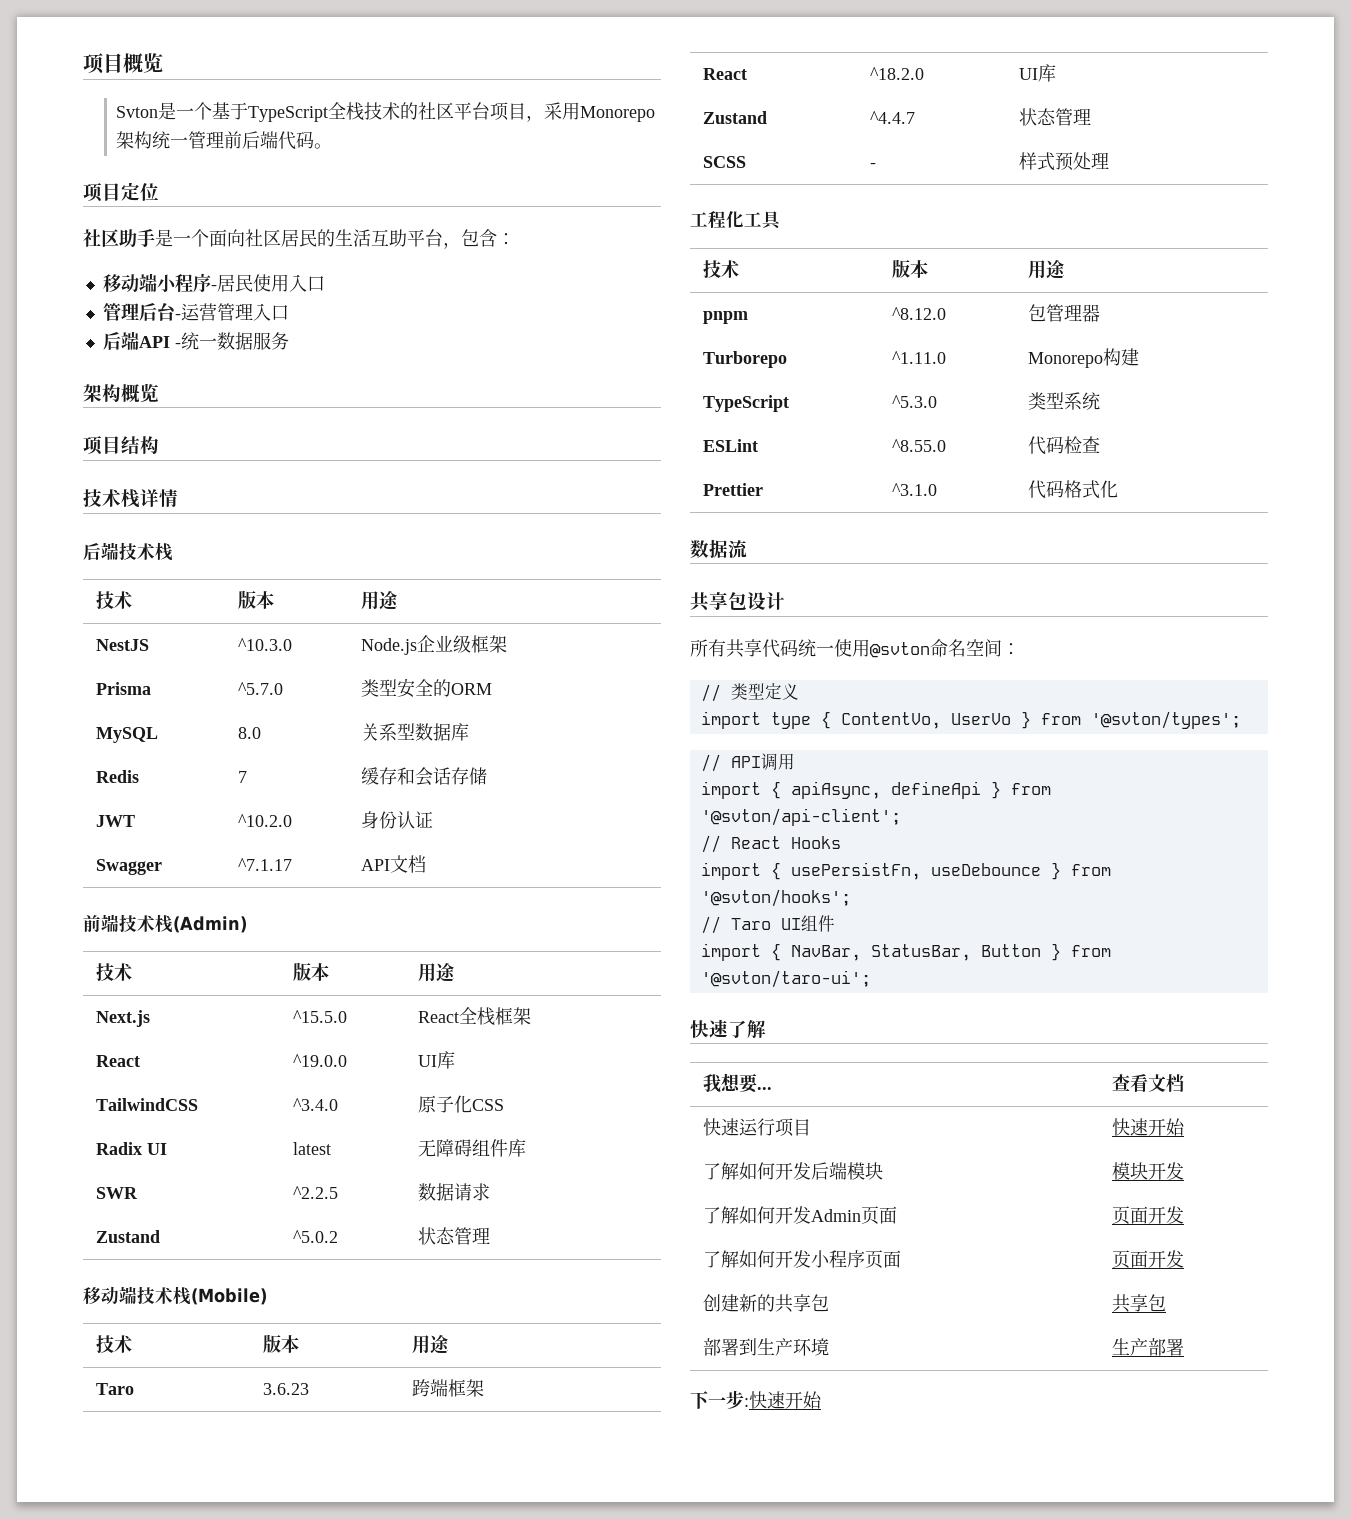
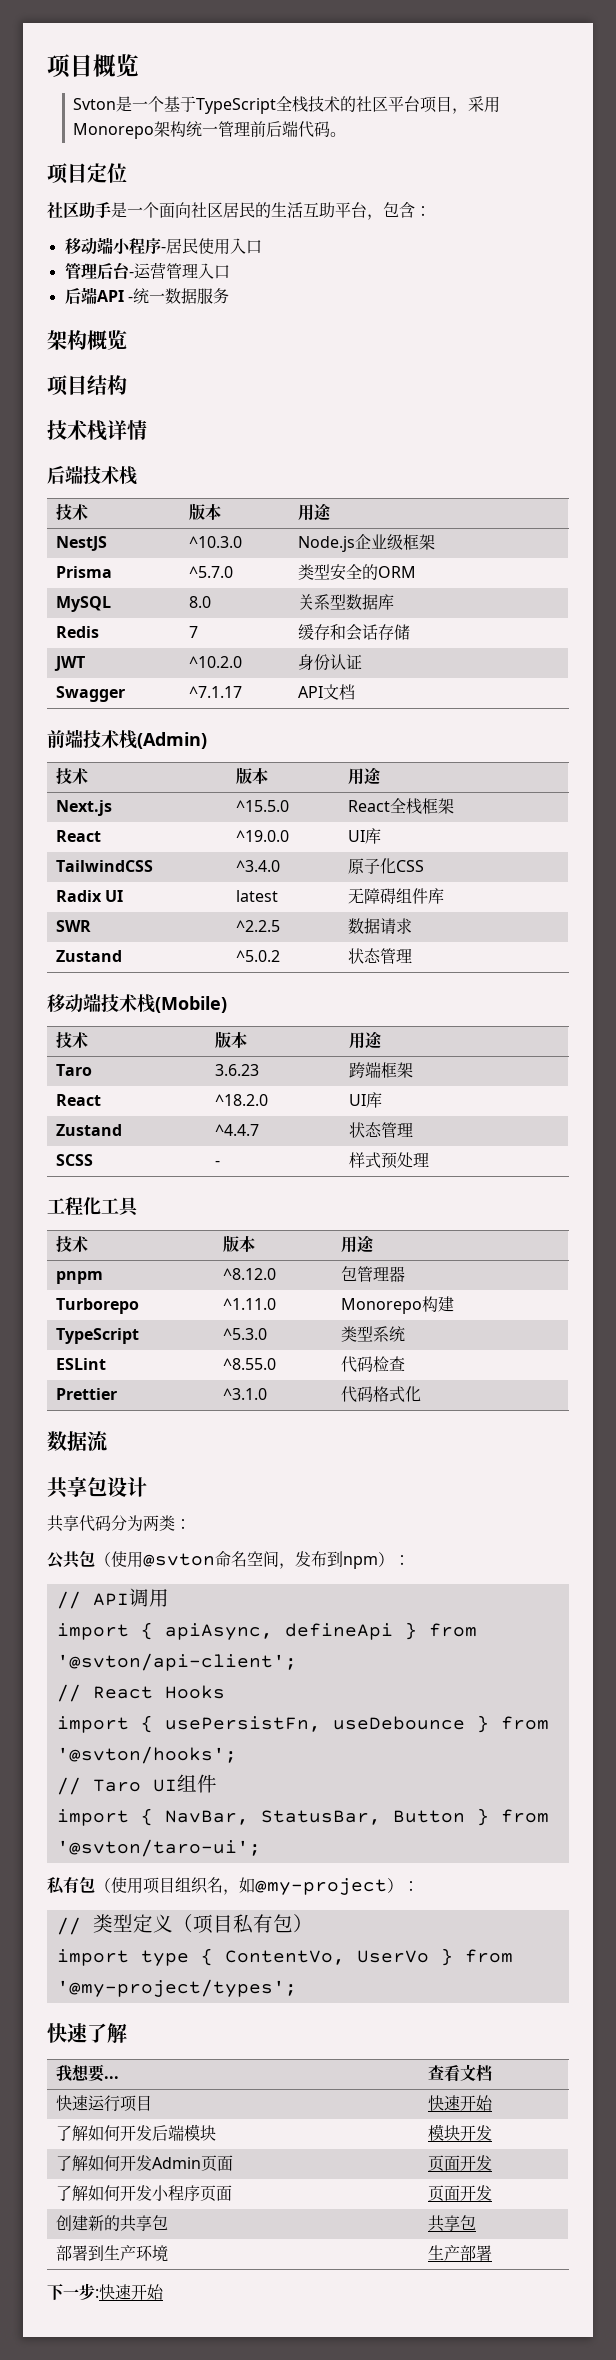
[690,639,726,657] 所有 -> (147, 1487) none
[798,639,1020,658] [700,683,799,702] [700,711,1241,729] 统一使用@svton命名空间： // // 类型定义 // import type { ContentVo, UserVo } from '@svton/types'; -> [111,1515,191,1531] [47,1550,410,1569] 分为两类： // 公共包（使用@svton命名空间，发布到npm）：
(871, 979) none -> [47,1876,419,1895] [56,1914,313,1935] [56,1948,513,1966] [56,1979,297,1997] // 私有包（使用项目组织名，如@my-project）： // // 类型定义（项目私有包） // import type { ContentVo, UserVo } from '@my-project/types';

